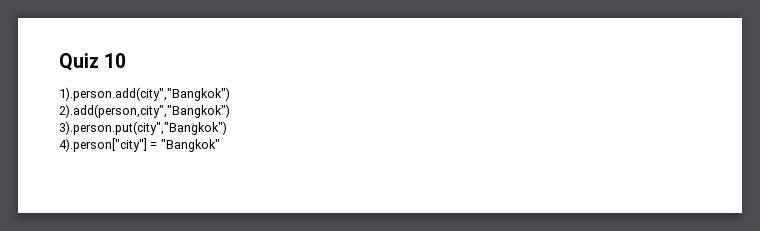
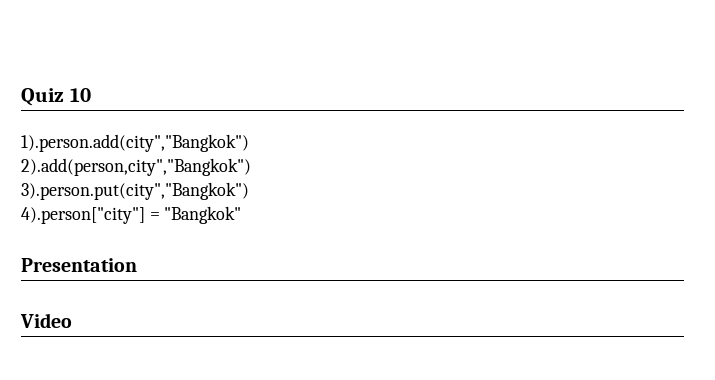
(220, 145) none -> [21,258,137,272] [20,313,72,328] // Presentation // Video

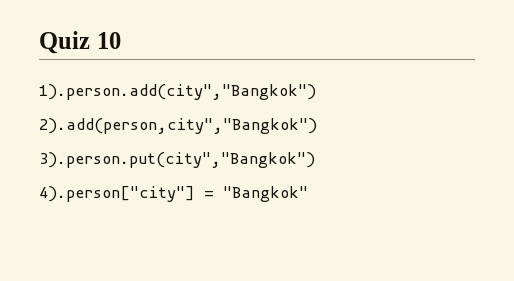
[21,258,137,272] [20,313,72,328] // Presentation // Video -> (308, 194) none

